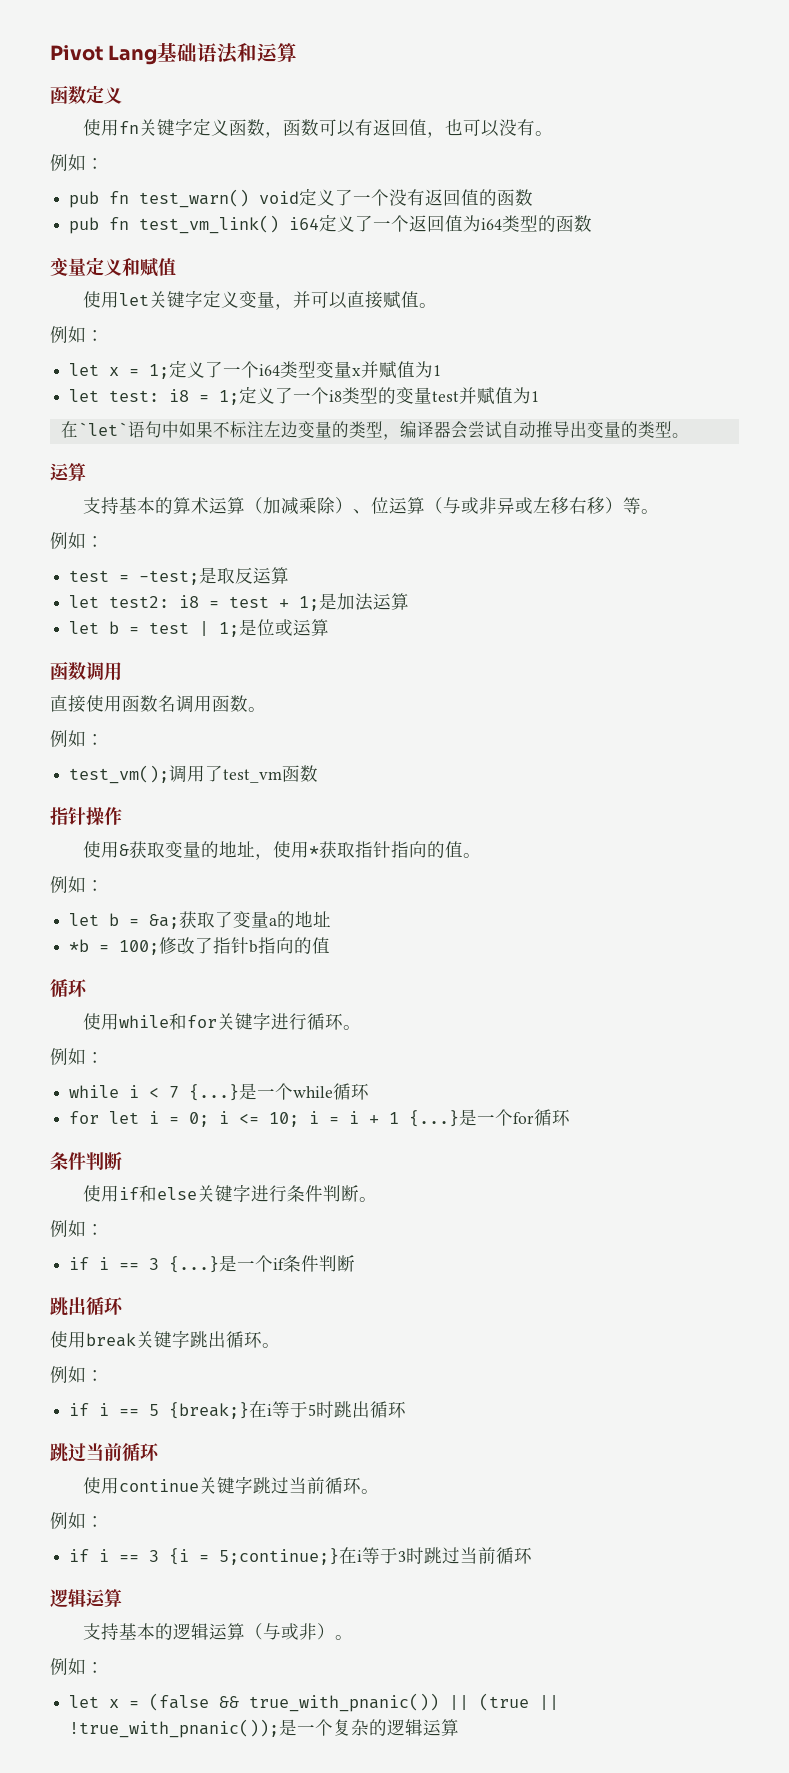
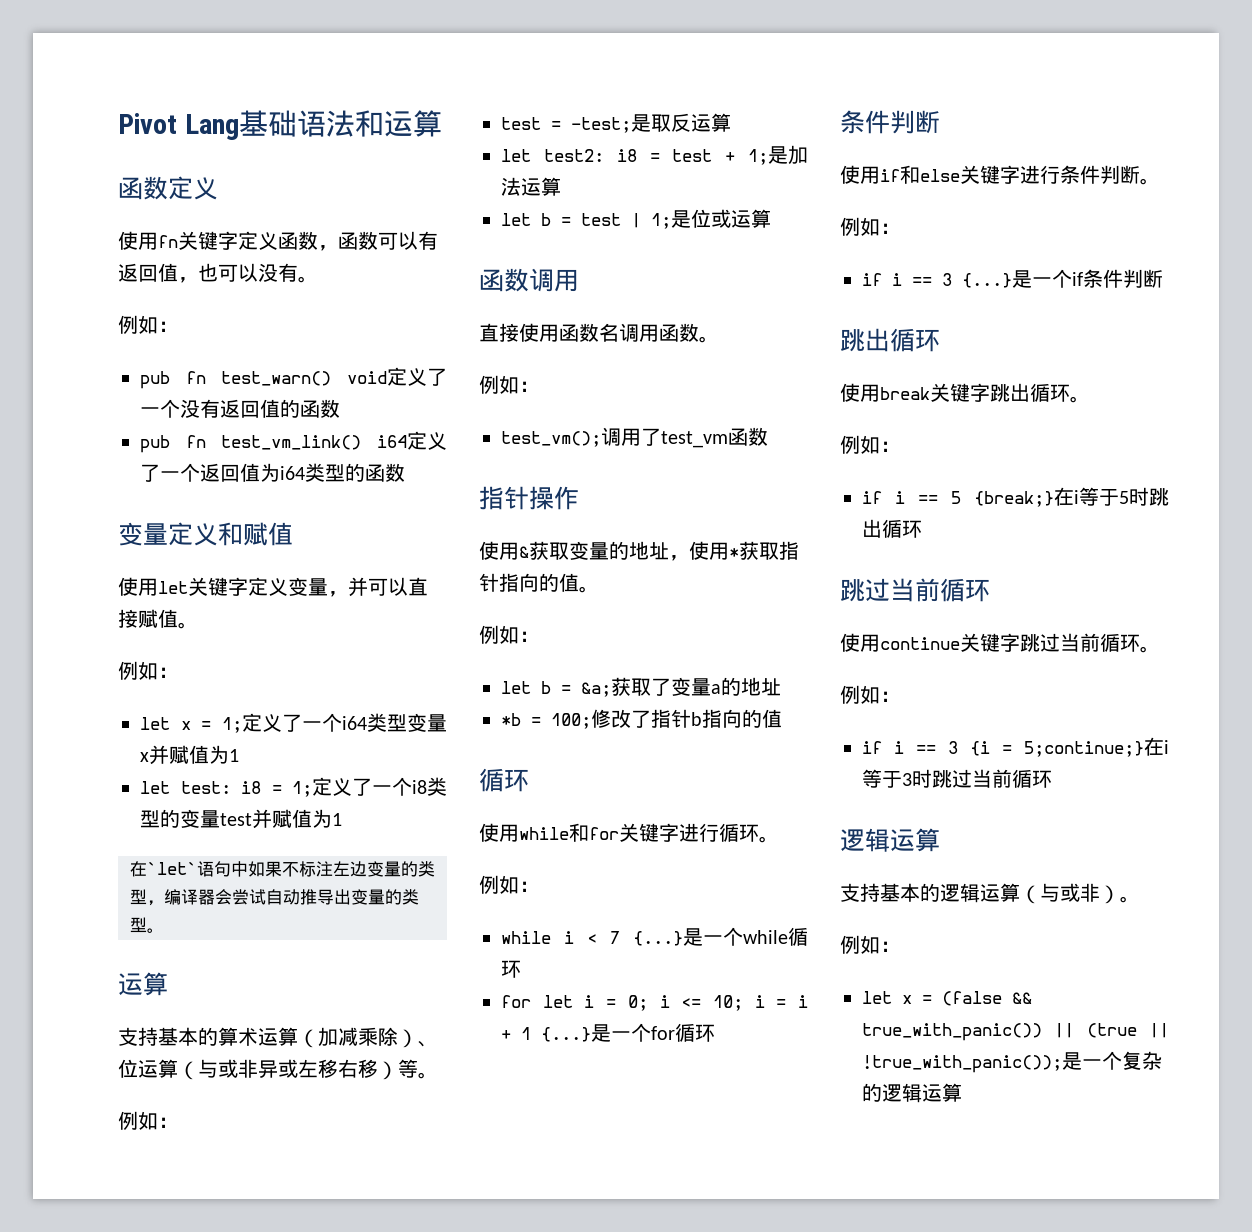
[249,1693,440,1712] true_with_pnanic()) -> [862,1023,1042,1041] true_with_panic())
[69,1719,280,1738] !true_with_pnanic()); -> [862,1055,1062,1073] !true_with_panic());

